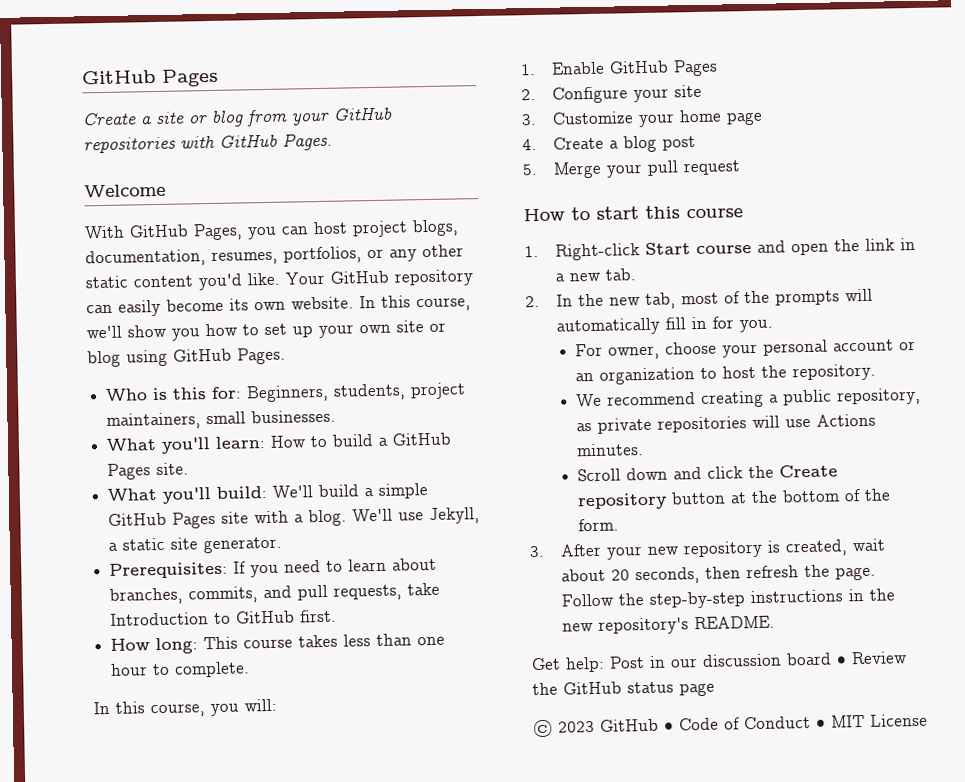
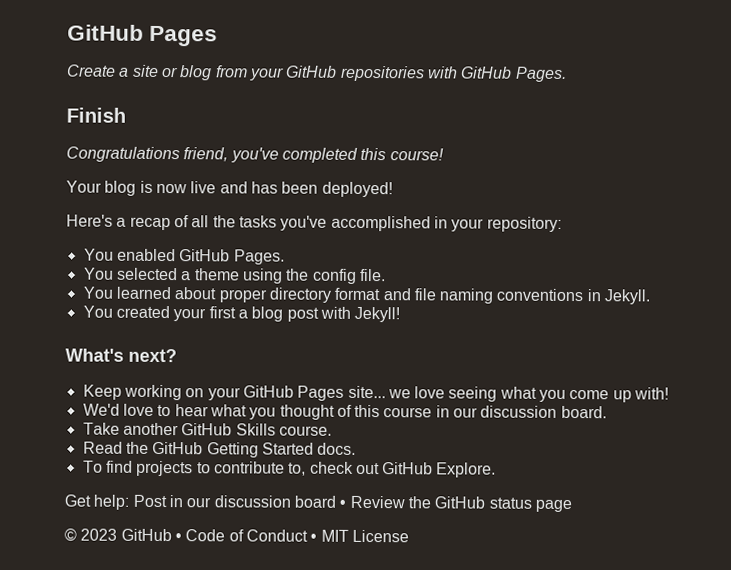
[84,183,166,198] [84,219,459,241] [85,244,464,268] [85,269,474,291] [86,295,471,317] [86,320,446,341] [87,347,286,368] [105,382,467,403] [106,409,337,430] [106,432,452,454] [107,462,190,480] [107,483,429,504] [108,507,481,529] [108,536,283,554] [109,557,438,579] [109,582,441,605] [110,609,338,626] [110,633,446,655] [110,661,251,678] [93,698,277,718] [520,59,718,77] [521,84,702,104] [521,109,763,128] [522,135,696,153] [522,160,741,179] [523,205,743,222] [524,237,916,261] [554,268,636,282] [525,288,873,309] [555,316,773,336] [574,339,916,360] [574,363,876,385] [575,387,921,408] [575,413,876,434] [576,443,644,457] [576,464,838,482] [576,488,891,511] [577,518,619,532] [529,538,886,560] [560,564,876,585] [560,588,895,609] [561,615,775,635] Welcome // With GitHub Pages, you can host project blogs, documentation, resumes, portfolios, or any other static content you'd like. Your GitHub repository can easily become its own website. In this course, we'll show you how to set up your own site or blog using GitHub Pages. // Who is this for: Beginners, students, project maintainers, small businesses. // What you'll learn: How to build a GitHub Pages site. // What you'll build: We'll build a simple GitHub Pages site with a blog. We'll use Jekyll, a static site generator. // Prerequisites: If you need to learn about branches, commits, and pull requests, take Introduction to GitHub first. // How long: This course takes less than one hour to complete. // In this course, you will: // 1. Enable GitHub Pages // 2. Configure your site // 3. Customize your home page // 4. Create a blog post // 5. Merge your pull request // How to start this course // 1. Right-click Start course and open the link in a new tab. // 2. In the new tab, most of the prompts will automatically fill in for you. // For owner, choose your personal account or an organization to host the repository. // We recommend creating a public repository, as private repositories will use Actions minutes. // Scroll down and click the Create repository button at the bottom of the form. // 3. After your new repository is created, wait about 20 seconds, then refresh the page. Follow the step-by-step instructions in the new repository's README. -> [66,107,126,123] [66,146,444,163] [66,180,393,198] [66,214,562,232] [83,248,285,265] [83,267,386,284] [82,286,651,305] [82,305,401,323] [65,348,177,363] [82,384,670,403] [82,403,607,420] [82,422,332,436] [82,441,357,458] [82,460,497,478] Finish // Congratulations friend, you've completed this course! // Your blog is now live and has been deployed! // Here's a recap of all the tasks you've accomplished in your repository: // You enabled GitHub Pages. // You selected a theme using the config file. // You learned about proper directory format and file naming conventions in Jekyll. // You created your first a blog post with Jekyll! // What's next? // Keep working on your GitHub Pages site... we love seeing what you come up with! // We'd love to hear what you thought of this course in our discussion board. // Take another GitHub Skills course. // Read the GitHub Getting Started docs. // To find projects to contribute to, check out GitHub Explore.

